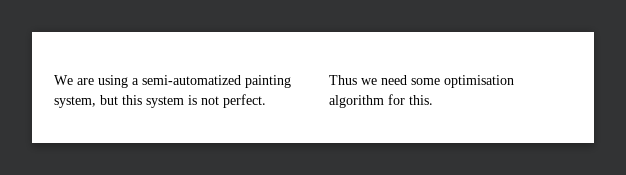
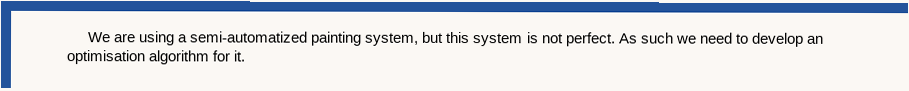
[329,75,440,85] Thus we need some -> [618,32,824,47] As such we need to develop an
[409,95,433,105] this. -> [233,50,246,62] it.

